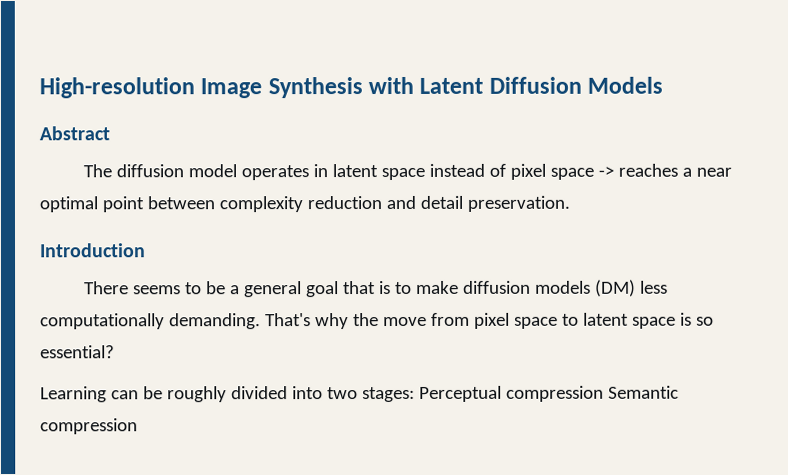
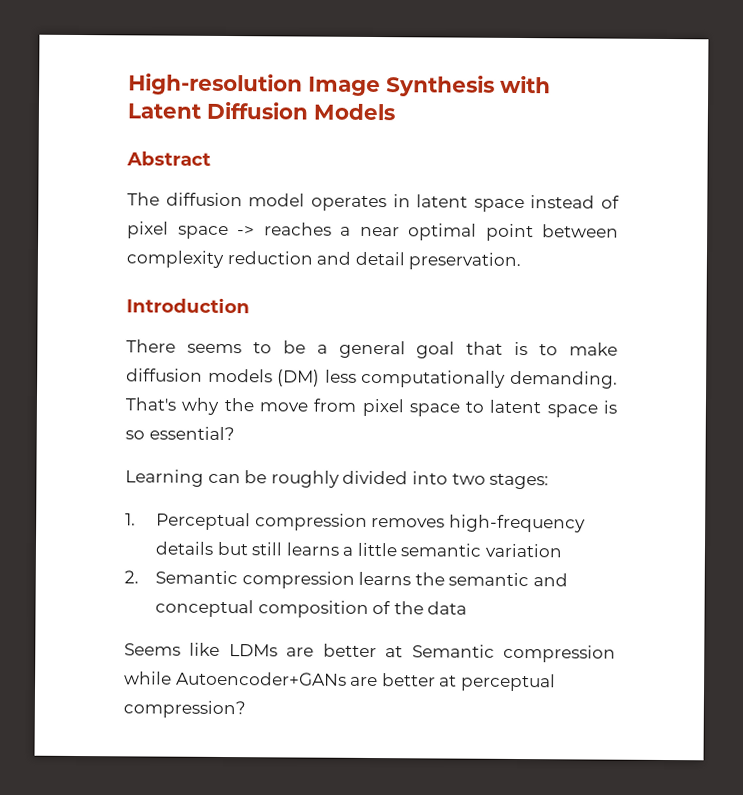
(415, 394) none -> [125,513,136,526] // 1.
[607,385,679,399] [40,418,138,435] Semantic compression -> [371,514,586,533] [154,541,564,558] [124,570,568,589] [154,599,468,618] [124,642,616,663] [124,671,556,692] [123,700,246,719] removes high-frequency details but still learns a little semantic variation // 2. Semantic compression learns the semantic and conceptual composition of the data // Seems like LDMs are better at Semantic compression while Autoencoder+GANs are better at perceptual compression?

